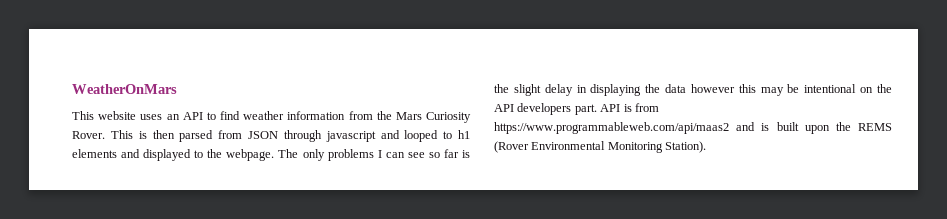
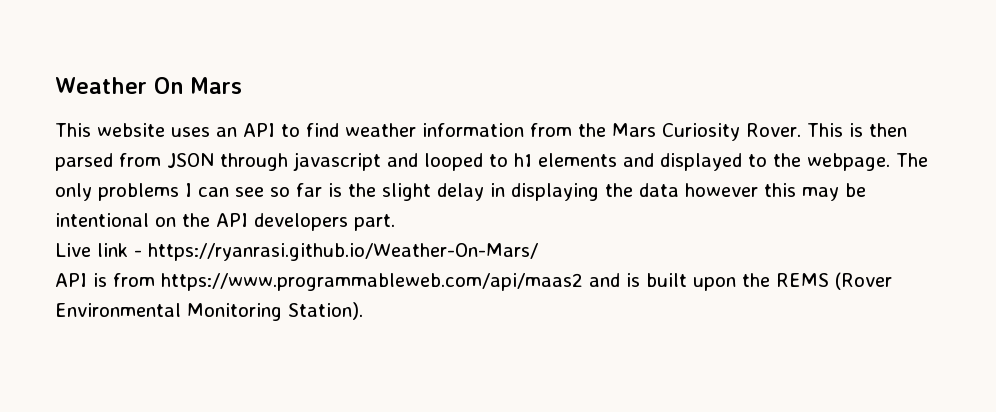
[72,84,177,94] WeatherOnMars -> [55,77,242,94] Weather On Mars
(597, 109) none -> [55,243,538,261] // Live link - https://ryanrasi.github.io/Weather-On-Mars/ //

